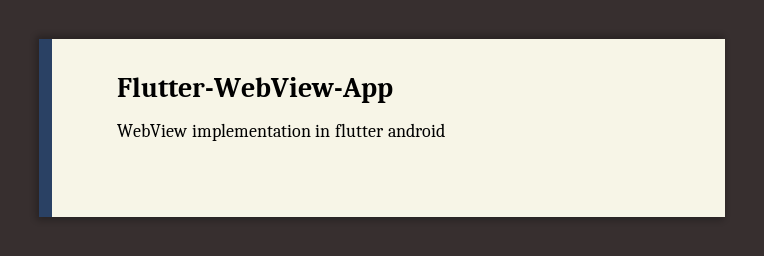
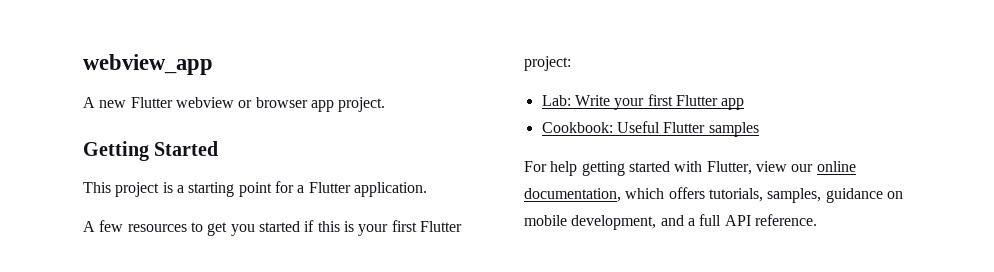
[117,77,393,103] [117,123,445,141] Flutter-WebView-App // WebView implementation in flutter android -> [83,54,213,75] [83,97,386,112] [83,141,219,161] [83,181,427,197] [83,220,462,236] [524,56,571,71] [541,94,745,110] [541,121,759,137] [524,161,856,176] [524,187,903,203] [524,214,817,230] webview_app // A new Flutter webview or browser app project. // Getting Started // This project is a starting point for a Flutter application. // A few resources to get you started if this is your first Flutter project: // Lab: Write your first Flutter app // Cookbook: Useful Flutter samples // For help getting started with Flutter, view our online documentation, which offers tutorials, samples, guidance on mobile development, and a full API reference.

